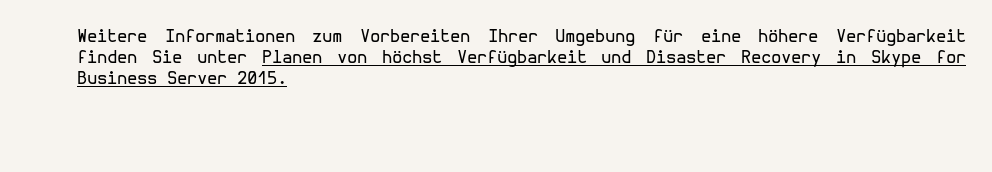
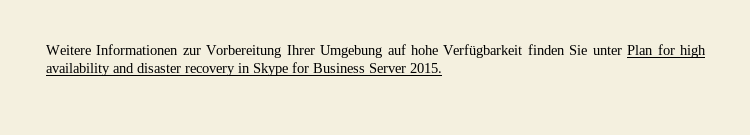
[312,29,966,46] [77,50,822,67] zum Vorbereiten Ihrer Umgebung für eine höhere Verfügbarkeit finden Sie unter Planen von höchst Verfügbarkeit und Disaster Recovery -> [182,44,707,58] [46,63,235,76] zur Vorbereitung Ihrer Umgebung auf hohe Verfügbarkeit finden Sie unter Plan for high availability and disaster recovery

